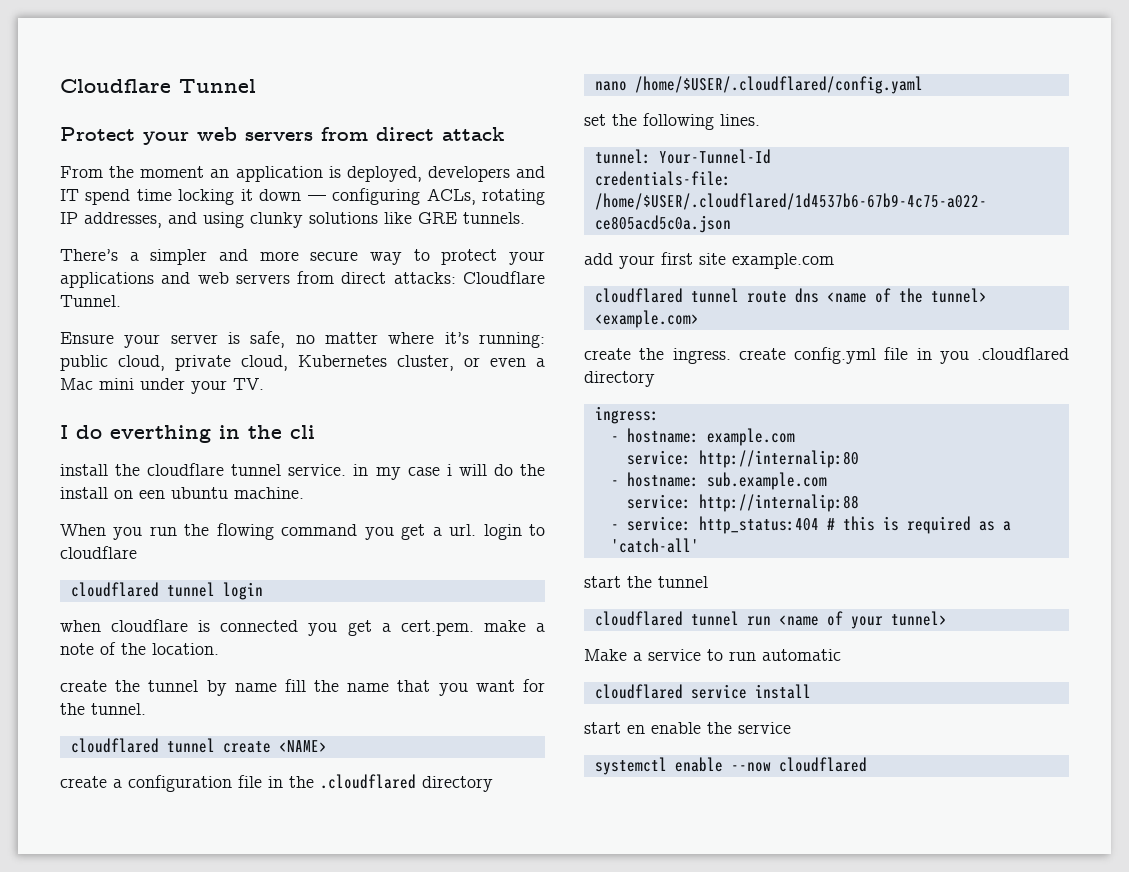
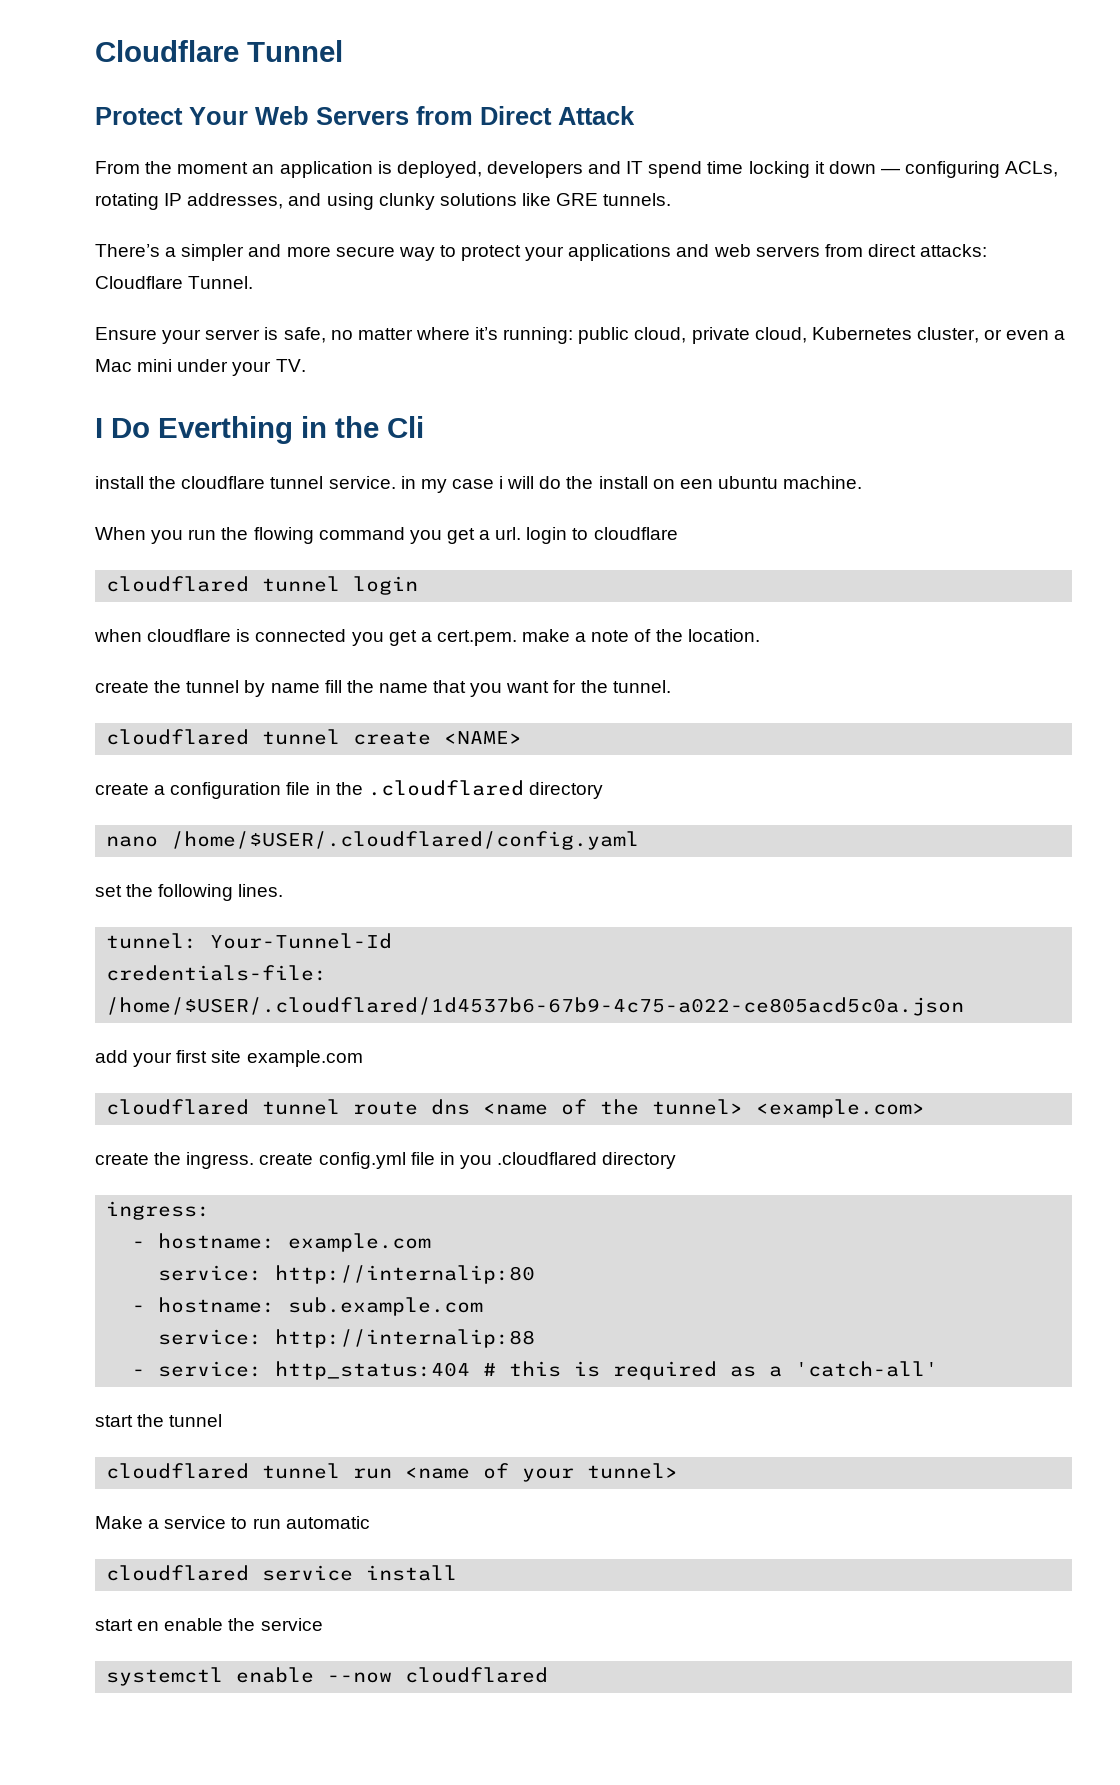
[143,127,504,145] your web servers from direct attack -> [189,106,635,125] Your Web Servers from Direct Attack
[76,425,315,443] do everthing in the cli -> [111,416,424,444] Do Everthing in the Cli

